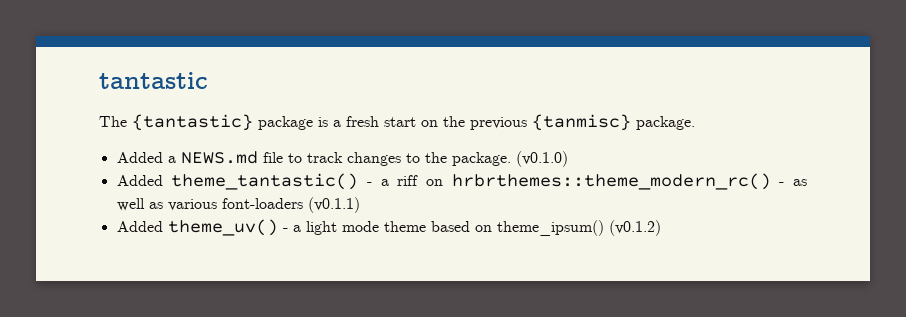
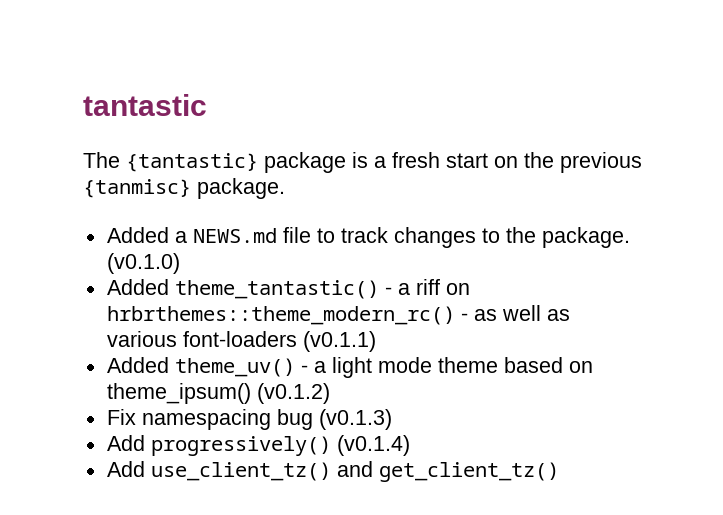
(661, 228) none -> [106,409,392,430] [106,435,410,456] [106,461,559,482] // Fix namespacing bug (v0.1.3) // Add progressively() (v0.1.4) // Add use_client_tz() and get_client_tz()

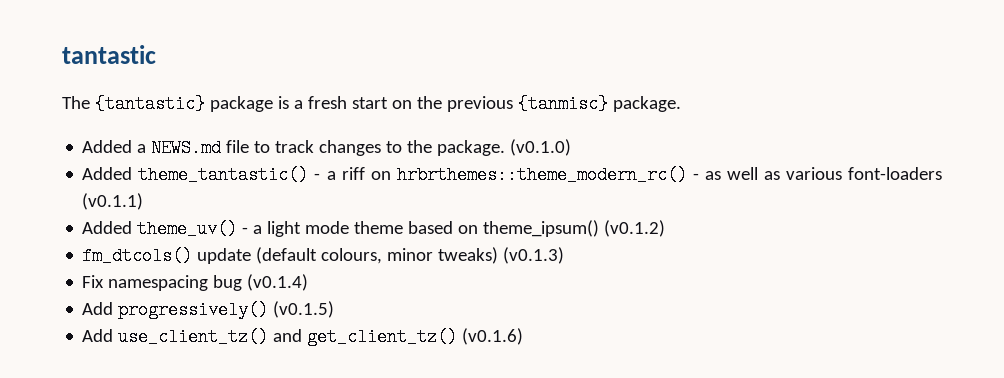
(330, 393) none -> [82,247,565,265] // fm_dtcols() update (default colours, minor tweaks) (v0.1.3)
[318,409,392,430] (v0.1.3) -> [247,274,309,291] (v0.1.4)
[336,435,410,456] (v0.1.4) -> [273,301,335,318] (v0.1.5)
(559, 472) none -> [462,328,524,345] (v0.1.6)

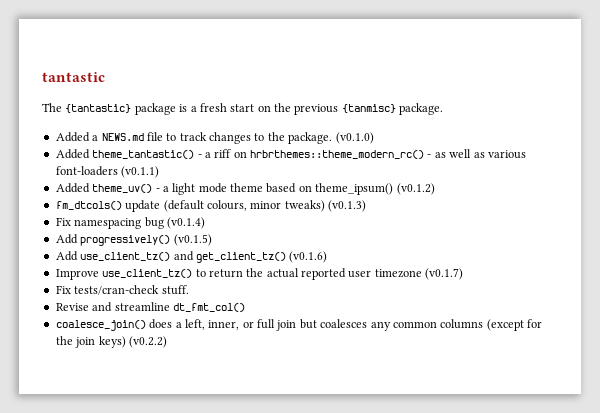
(524, 336) none -> [55,268,464,280] [55,285,189,295] [55,302,245,312] [55,319,542,331] [55,336,167,348] // Improve use_client_tz() to return the actual reported user timezone (v0.1.7) // Fix tests/cran-check stuff. // Revise and streamline dt_fmt_col() // coalesce_join() does a left, inner, or full join but coalesces any common columns (except for the join keys) (v0.2.2)

